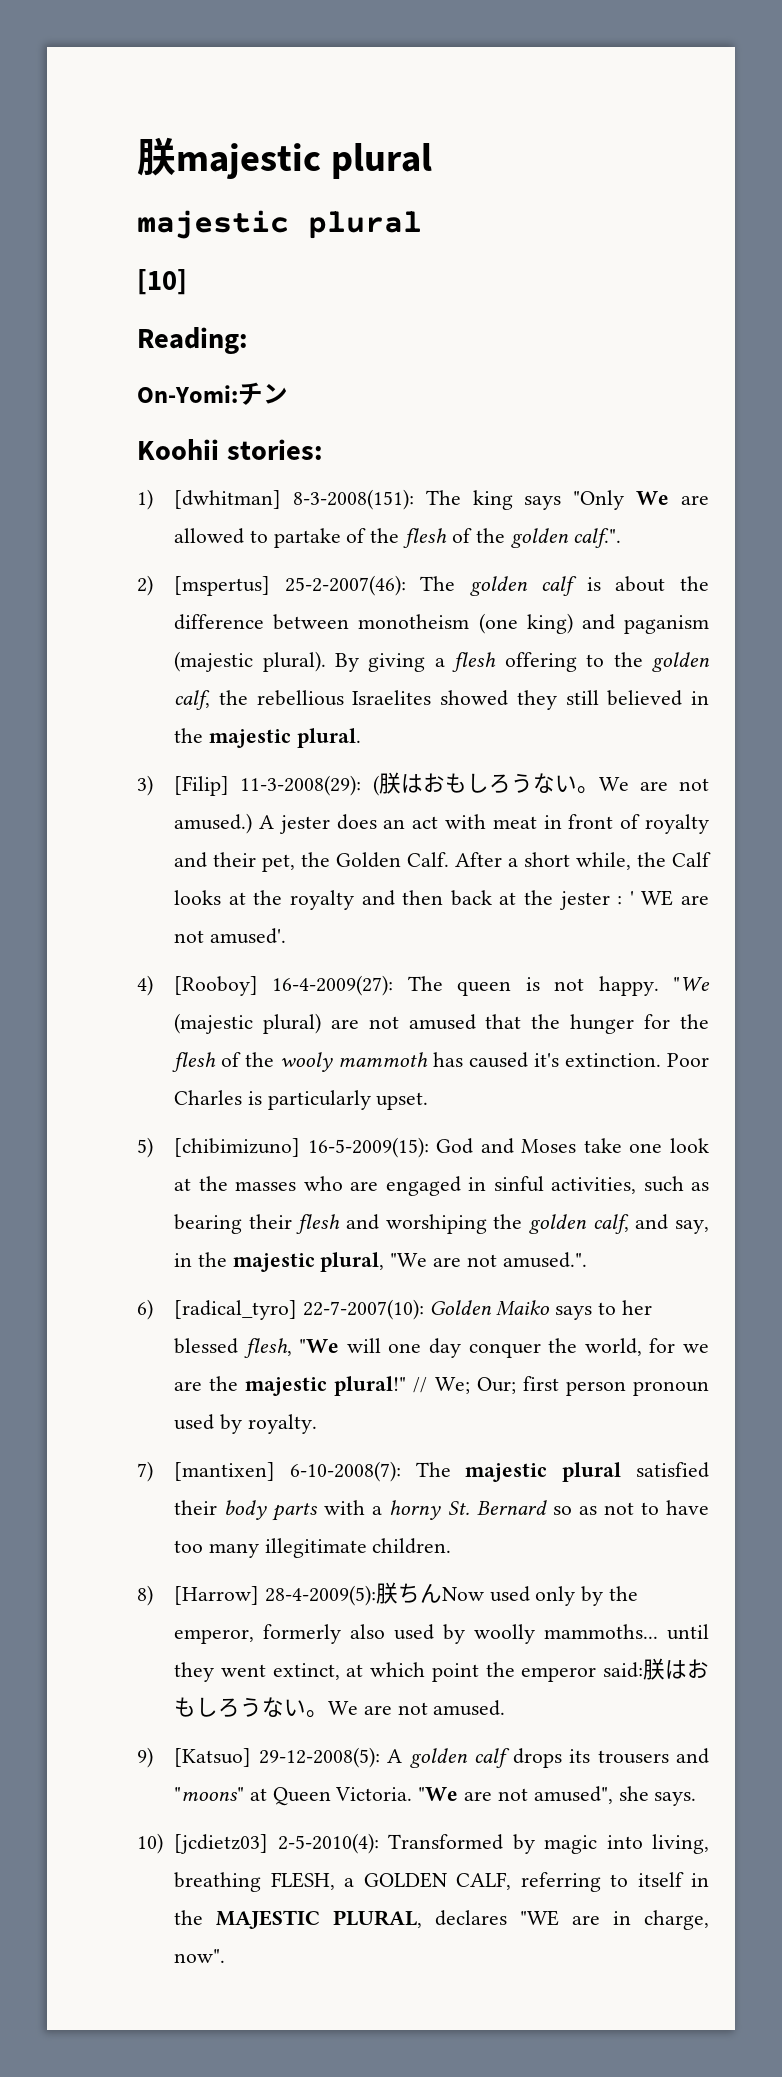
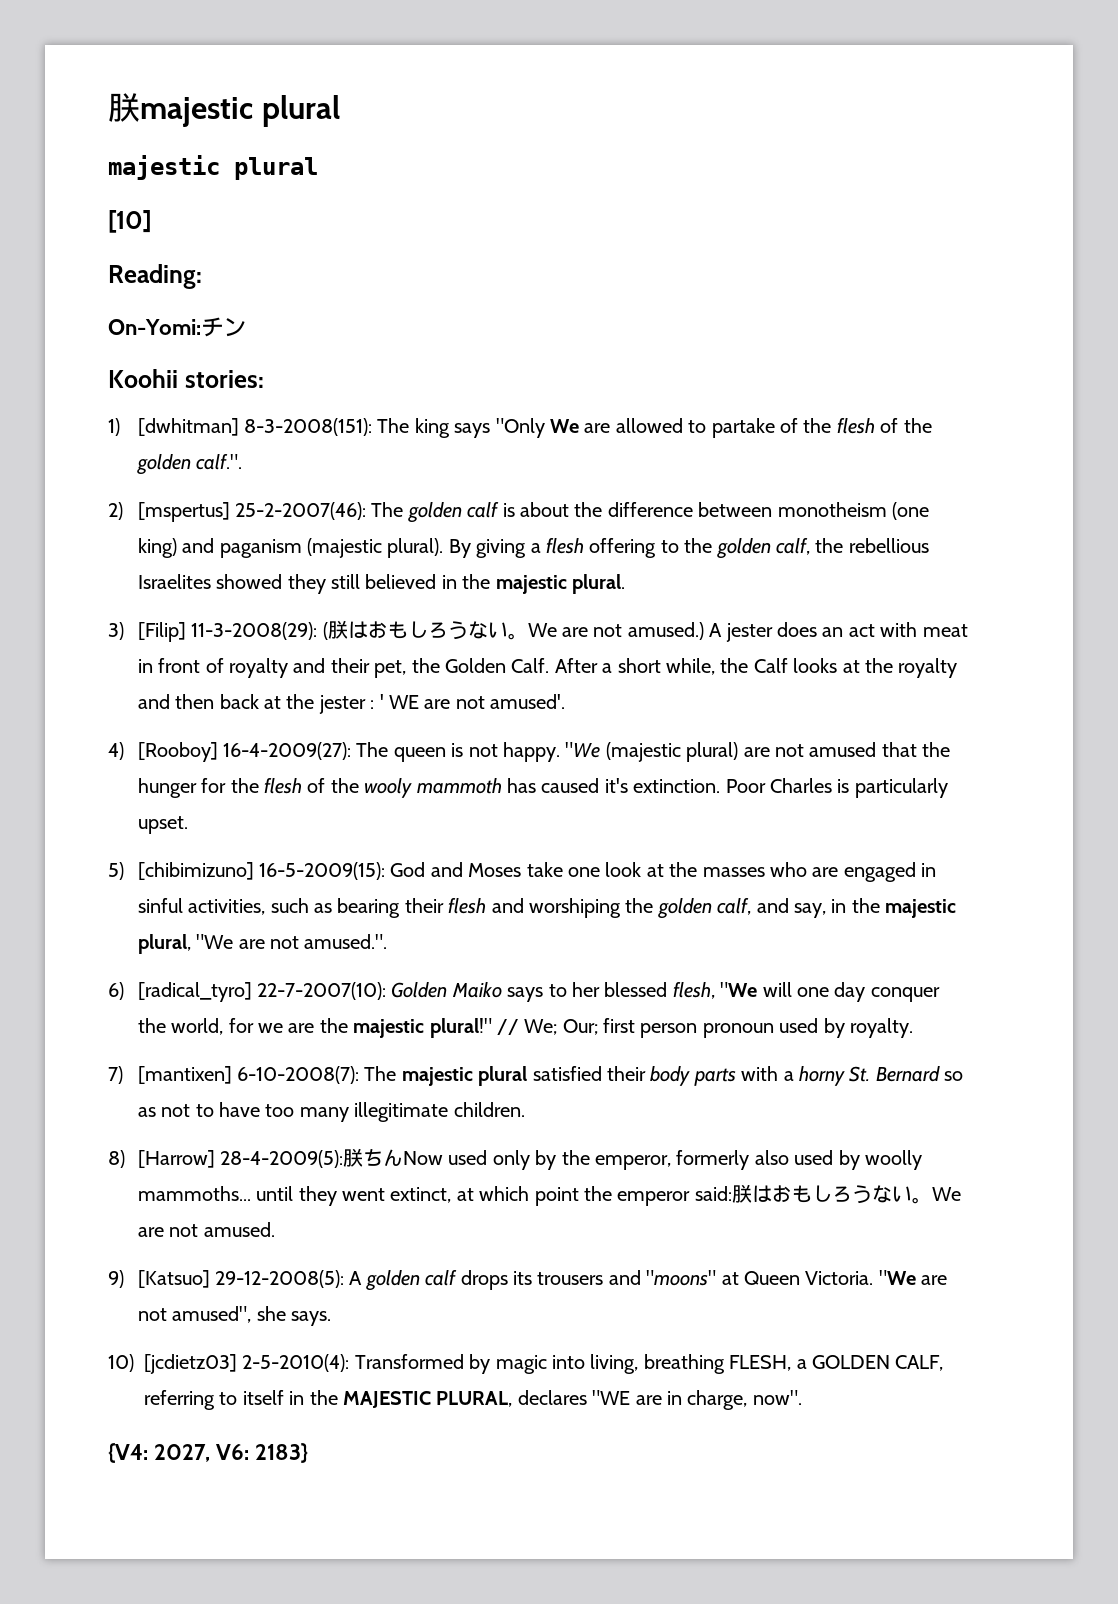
(226, 1956) none -> [108,1443,309,1463] // {V4: 2027, V6: 2183}

